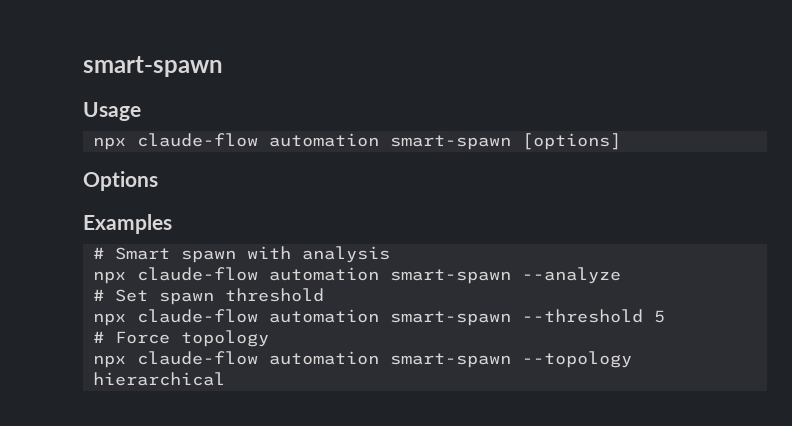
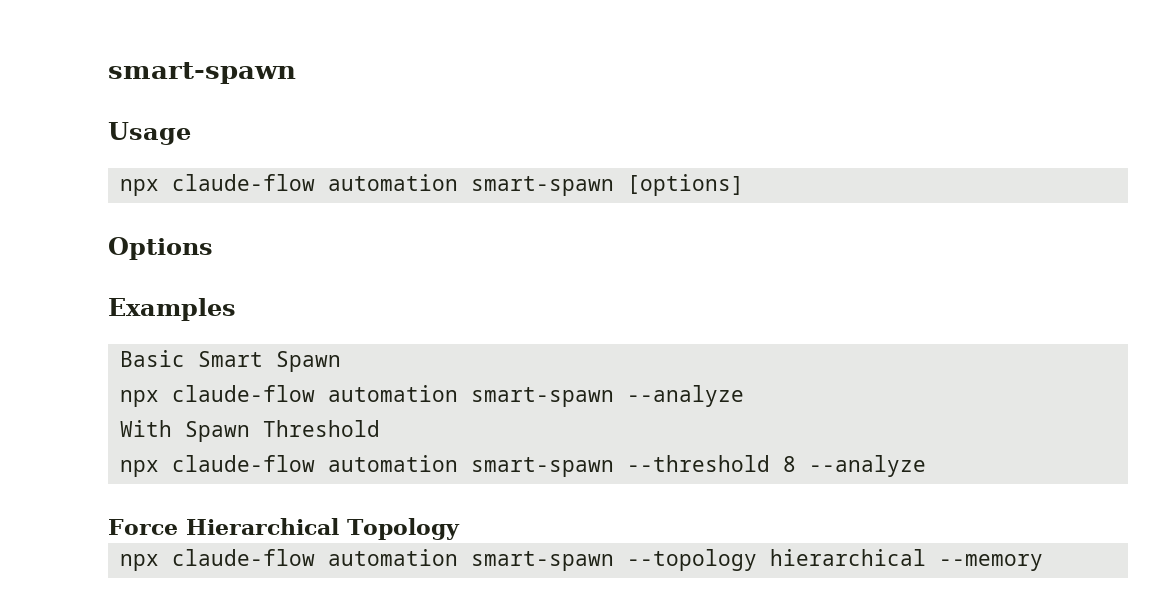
[92,246,390,263] # Smart spawn with analysis -> [120,350,342,372] Basic Smart Spawn
[92,288,324,305] # Set spawn threshold -> [120,420,381,442] With Spawn Threshold
[653,310,665,323] [92,330,269,347] 5 // # Force topology -> [783,455,927,477] [108,518,460,540] 8 --analyze // Force Hierarchical Topology
(225, 379) none -> [939,554,1044,571] --memory

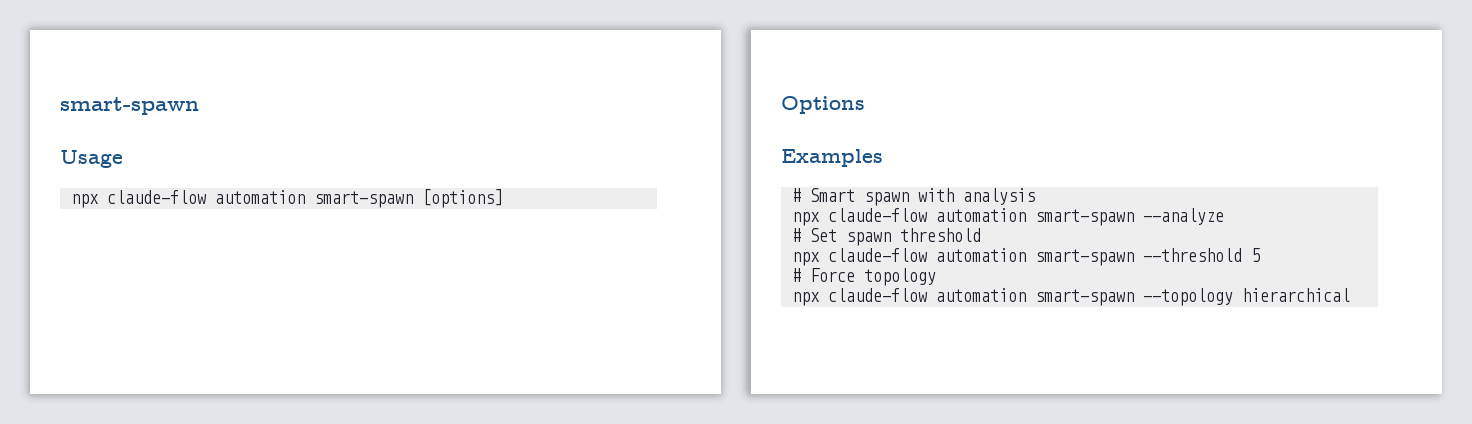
[120,350,342,372] Basic Smart Spawn -> [792,188,1036,206] # Smart spawn with analysis
[120,420,381,442] With Spawn Threshold -> [792,228,982,246] # Set spawn threshold
[783,455,927,477] [108,518,460,540] 8 --analyze // Force Hierarchical Topology -> [1251,248,1261,262] [792,268,937,286] 5 // # Force topology
[939,554,1044,571] --memory -> (1351, 295) none

